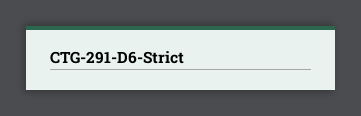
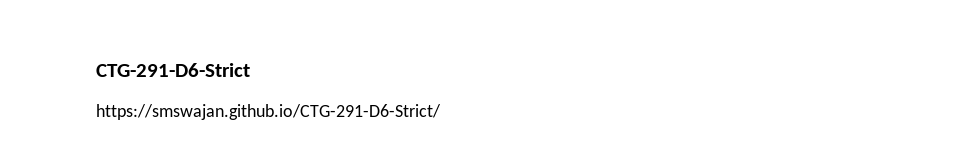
(184, 57) none -> [96,104,441,120] // https://smswajan.github.io/CTG-291-D6-Strict/

